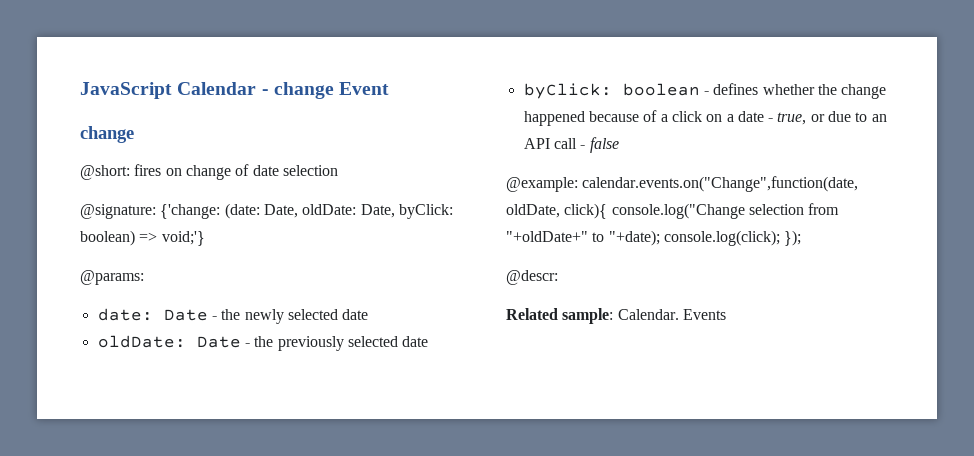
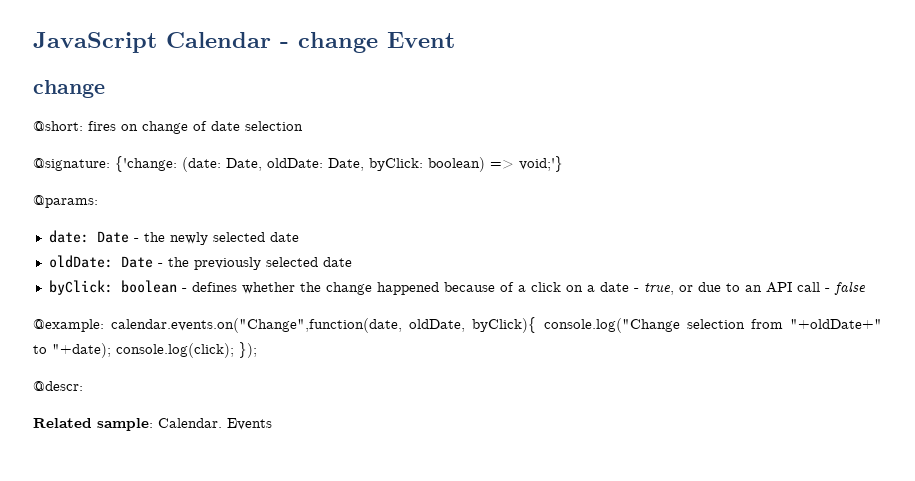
[564,203,608,219] click){ -> [472,317,537,333] byClick){

